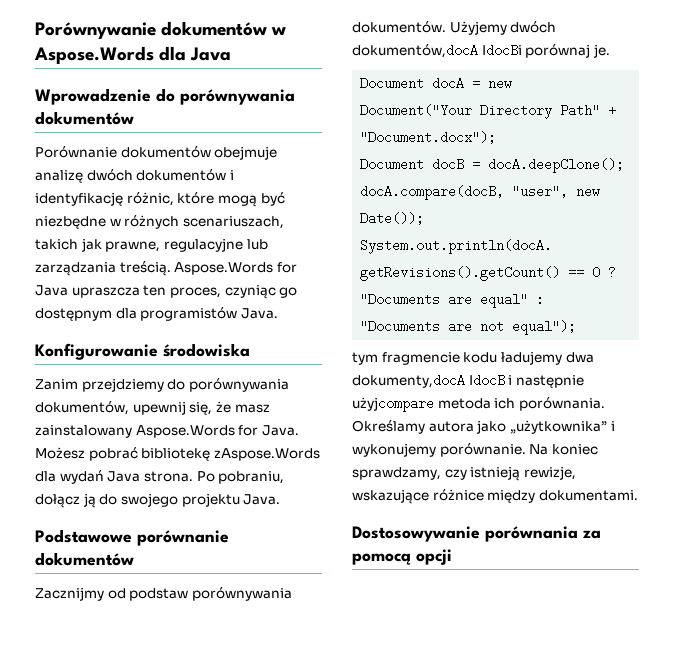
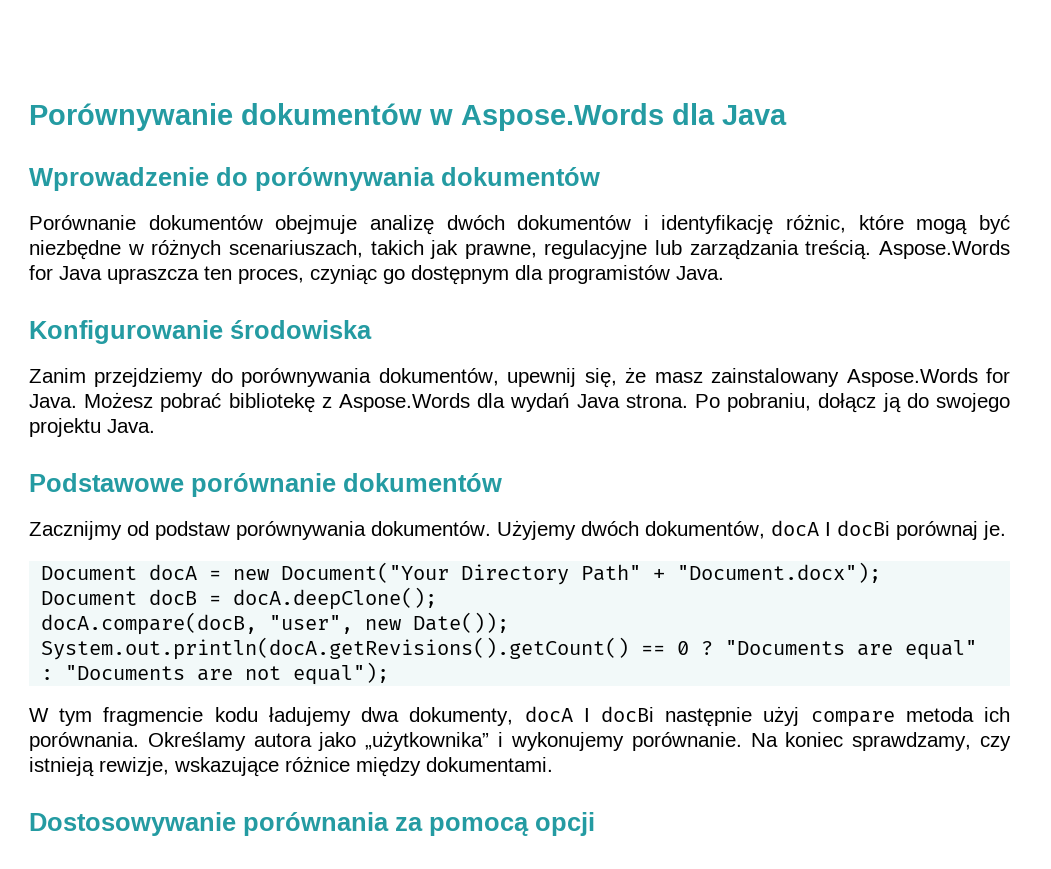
[213,448,320,461] zAspose.Words -> [321,393,470,412] z Aspose.Words
[352,44,522,58] dokumentów,docA IdocBi -> [645,520,890,539] dokumentów, docA I docBi
(577, 327) none -> [29,708,49,722] W
[352,374,584,388] [352,397,434,412] dokumenty,docA IdocB i następnie użyjcompare -> [409,706,895,727] dokumenty, docA I docBi następnie użyj compare

